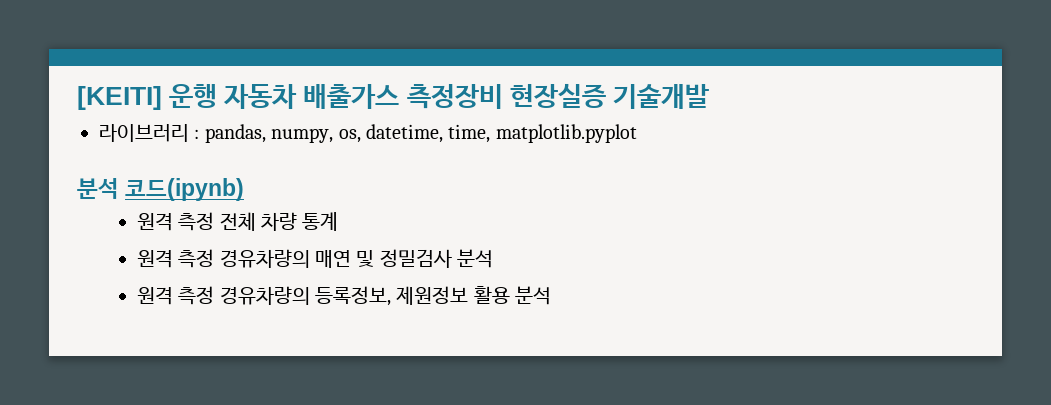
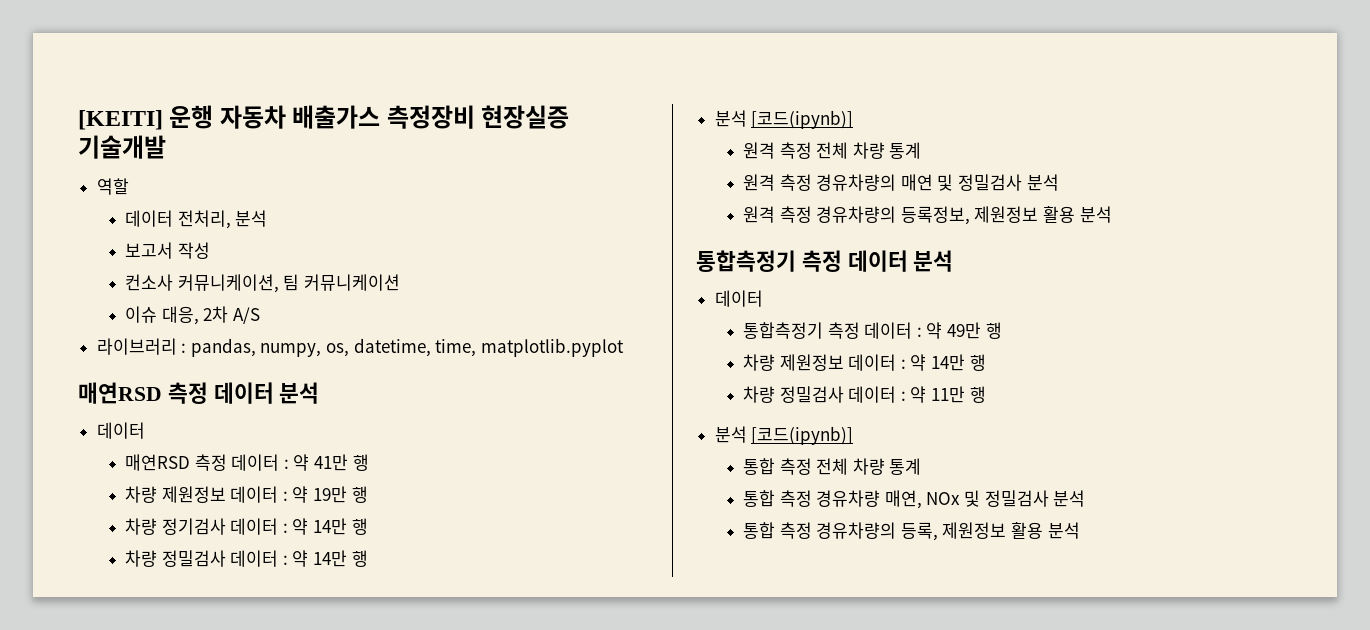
(709, 96) none -> [96,178,129,195] [125,210,268,229] [125,242,210,259] [125,274,400,293] [125,306,260,325] // 역할 // 데이터 전처리, 분석 // 보고서 작성 // 컨소사 커뮤니케이션, 팀 커뮤니케이션 // 이슈 대응, 2차 A/S
[77,178,245,201] 분석 코드(ipynb) -> [78,382,320,404] [96,422,145,439] [125,454,369,471] [125,486,368,503] [125,518,368,535] [125,550,368,567] [714,110,854,129] 매연RSD 측정 데이터 분석 // 데이터 // 매연RSD 측정 데이터 : 약 41만 행 // 차량 제원정보 데이터 : 약 19만 행 // 차량 정기검사 데이터 : 약 14만 행 // 차량 정밀검사 데이터 : 약 14만 행 // 분석 [코드(ipynb)]
(552, 295) none -> [696,250,954,272] [714,290,763,307] [743,322,1002,339] [743,354,986,371] [743,386,986,403] [714,426,854,445] [743,458,922,475] [743,490,1086,509] [743,522,1080,541] // 통합측정기 측정 데이터 분석 // 데이터 // 통합측정기 측정 데이터 : 약 49만 행 // 차량 제원정보 데이터 : 약 14만 행 // 차량 정밀검사 데이터 : 약 11만 행 // 분석 [코드(ipynb)] // 통합 측정 전체 차량 통계 // 통합 측정 경유차량 매연, NOx 및 정밀검사 분석 // 통합 측정 경유차량의 등록, 제원정보 활용 분석

